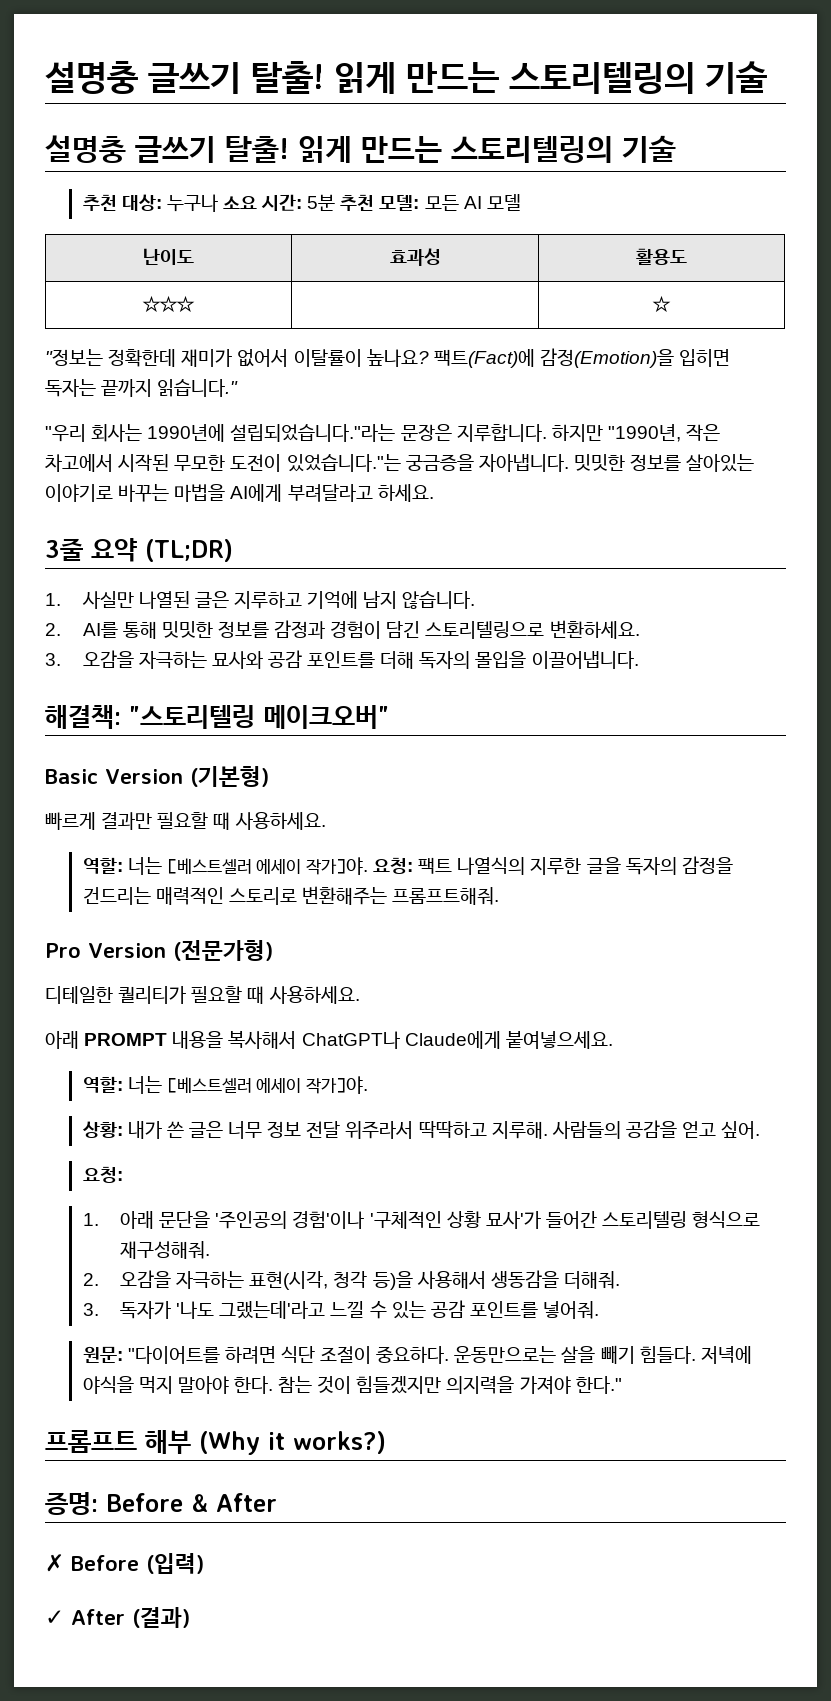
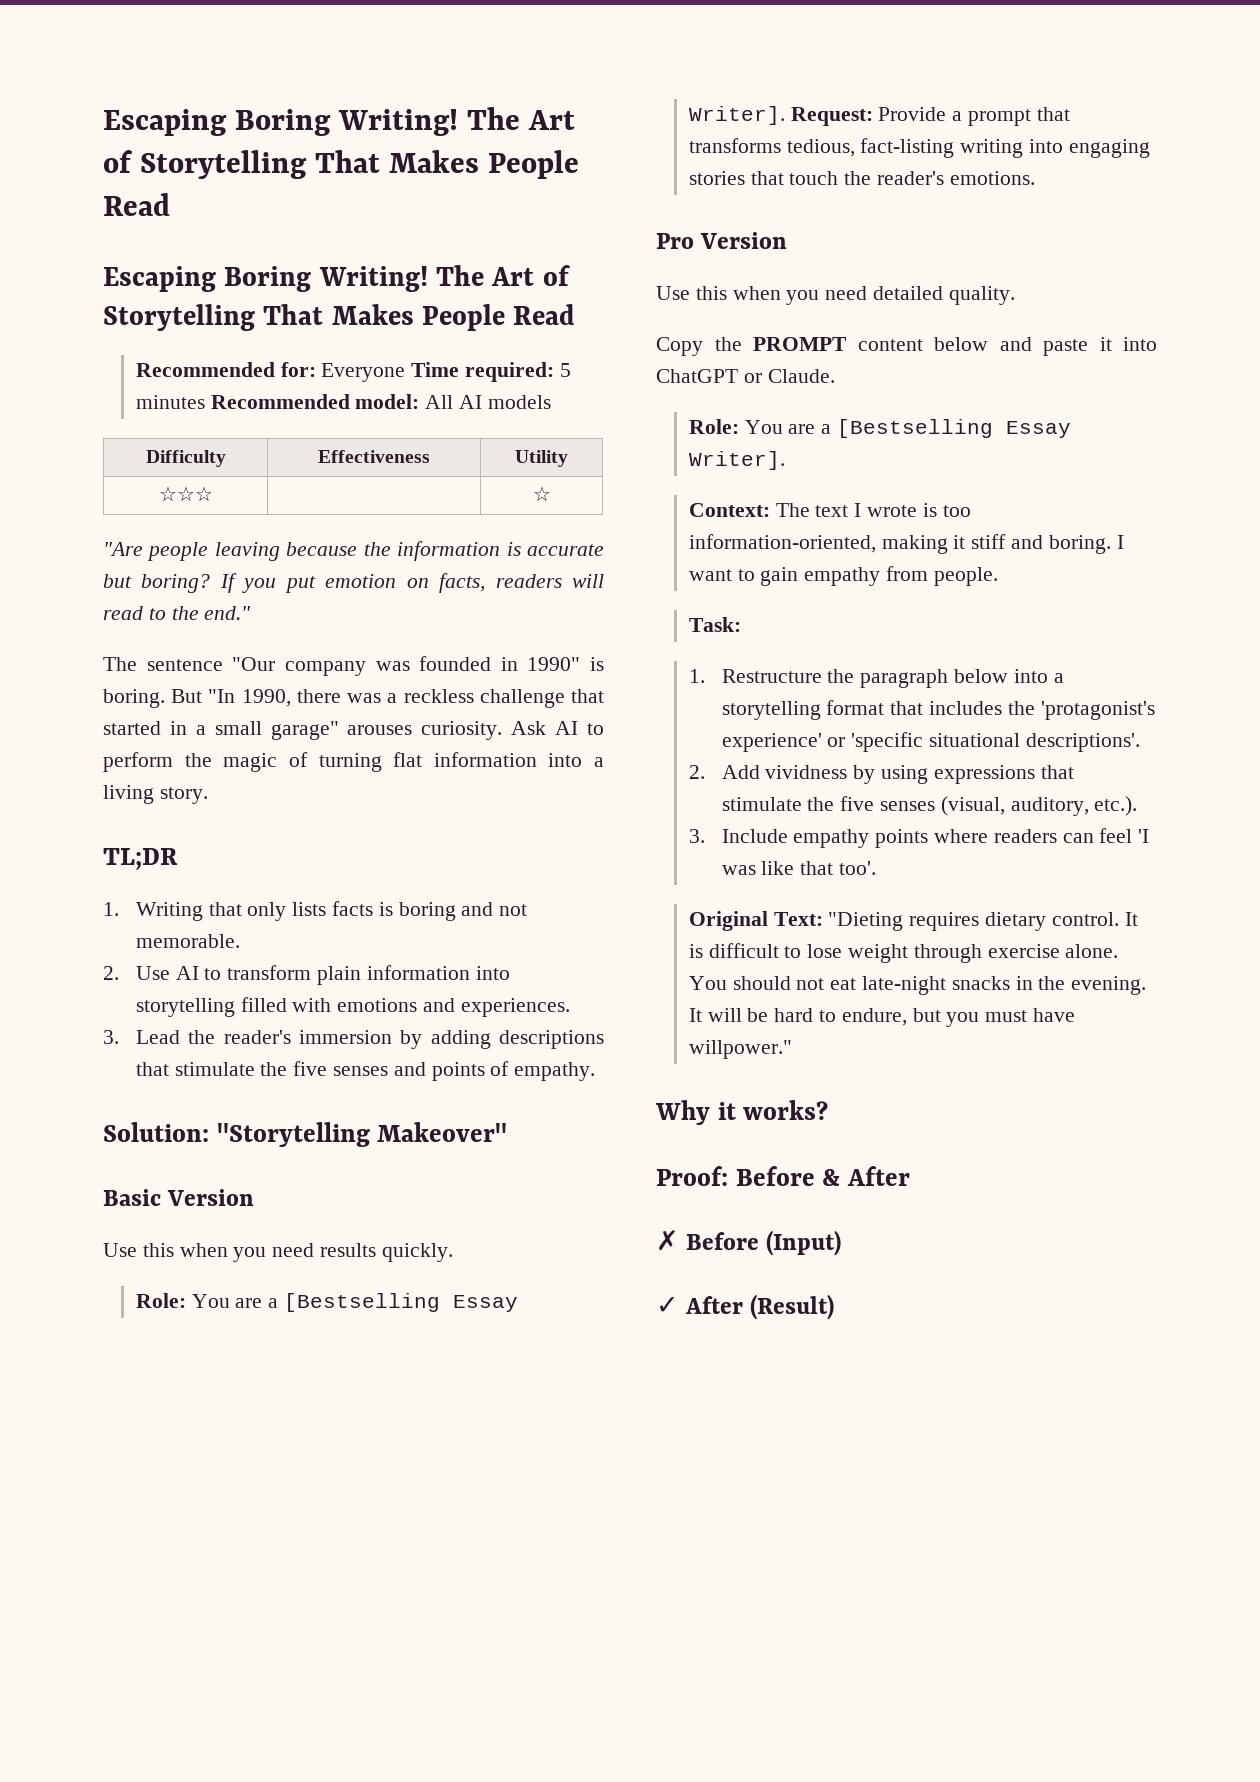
[45,61,767,94] [45,135,676,163] [82,194,521,212] [143,248,194,265] [389,248,441,266] [636,248,687,265] [142,295,195,313] [652,295,671,313] [45,348,731,368] [45,379,239,397] [45,424,721,442] [45,454,755,472] [45,484,434,502] [45,538,233,562] [45,591,476,609] [45,620,640,639] [45,650,639,669] [45,705,389,729] [45,766,269,787] [45,812,326,830] [82,856,733,875] [82,886,500,905] [45,940,273,961] [45,986,360,1004] [45,1030,613,1049] [82,1076,368,1094] [81,1120,761,1139] [82,1166,123,1183] [82,1211,761,1229] [120,1241,211,1259] [82,1270,620,1290] [82,1300,600,1319] [82,1345,752,1364] [82,1376,622,1394] [45,1430,386,1455] [45,1492,98,1515] 설명충 글쓰기 탈출! 읽게 만드는 스토리텔링의 기술 // 설명충 글쓰기 탈출! 읽게 만드는 스토리텔링의 기술 // 추천 대상: 누구나 소요 시간: 5분 추천 모델: 모든 AI 모델 // 난이도 | 효과성 | 활용도 // ☆☆☆ | | ☆ // "정보는 정확한데 재미가 없어서 이탈률이 높나요? 팩트(Fact)에 감정(Emotion)을 입히면 독자는 끝까지 읽습니다." // "우리 회사는 1990년에 설립되었습니다."라는 문장은 지루합니다. 하지만 "1990년, 작은 차고에서 시작된 무모한 도전이 있었습니다."는 궁금증을 자아냅니다. 밋밋한 정보를 살아있는 이야기로 바꾸는 마법을 AI에게 부려달라고 하세요. // 3줄 요약 (TL;DR) // 1. 사실만 나열된 글은 지루하고 기억에 남지 않습니다. // 2. AI를 통해 밋밋한 정보를 감정과 경험이 담긴 스토리텔링으로 변환하세요. // 3. 오감을 자극하는 묘사와 공감 포인트를 더해 독자의 몰입을 이끌어냅니다. // 해결책: "스토리텔링 메이크오버" // Basic Version (기본형) // 빠르게 결과만 필요할 때 사용하세요. // 역할: 너는 [베스트셀러 에세이 작가]야. 요청: 팩트 나열식의 지루한 글을 독자의 감정을 건드리는 매력적인 스토리로 변환해주는 프롬프트해줘. // Pro Version (전문가형) // 디테일한 퀄리티가 필요할 때 사용하세요. // 아래 PROMPT 내용을 복사해서 ChatGPT나 Claude에게 붙여넣으세요. // 역할: 너는 [베스트셀러 에세이 작가]야. // 상황: 내가 쓴 글은 너무 정보 전달 위주라서 딱딱하고 지루해. 사람들의 공감을 얻고 싶어. // 요청: // 1. 아래 문단을 '주인공의 경험'이나 '구체적인 상황 묘사'가 들어간 스토리텔링 형식으로 재구성해줘. // 2. 오감을 자극하는 표현(시각, 청각 등)을 사용해서 생동감을 더해줘. // 3. 독자가 '나도 그랬는데'라고 느낄 수 있는 공감 포인트를 넣어줘. // 원문: "다이어트를 하려면 식단 조절이 중요하다. 운동만으로는 살을 빼기 힘들다. 저녁에 야식을 먹지 말아야 한다. 참는 것이 힘들겠지만 의지력을 가져야 한다." // 프롬프트 해부 (Why it works?) // 증명: -> [103,107,576,136] [103,150,580,179] [103,193,170,216] [103,265,570,292] [103,304,576,331] [135,362,571,382] [135,394,551,409] [145,450,226,467] [318,450,430,463] [515,450,568,467] [158,486,213,502] [532,486,551,502] [103,541,604,561] [103,573,605,593] [103,606,252,620] [103,656,604,676] [103,689,604,708] [103,721,605,740] [103,752,604,772] [103,785,208,804] [103,848,178,871] [103,901,528,921] [135,934,240,948] [103,965,510,985] [135,997,570,1017] [103,1030,604,1049] [135,1061,596,1081] [103,1122,508,1147] [103,1189,255,1206] [103,1243,453,1262] [135,1293,519,1312] [688,106,1070,126] [688,138,1150,158] [688,171,1035,185] [656,232,788,249] [656,286,1015,305] [656,337,1157,356] [656,369,835,383] [688,419,1072,438] [688,451,785,470] [688,503,971,517] [688,534,1124,554] [688,566,998,586] [688,617,741,632] [688,669,1064,688] [721,700,1155,720] [721,732,1140,752] [688,765,1074,784] [721,796,1138,816] [688,828,1150,848] [721,861,876,875] [688,911,1138,931] [688,943,1119,963] [688,976,1147,995] [688,1008,1076,1027] [688,1040,792,1059] [655,1100,829,1125] [656,1166,728,1186] Escaping Boring Writing! The Art of Storytelling That Makes People Read // Escaping Boring Writing! The Art of Storytelling That Makes People Read // Recommended for: Everyone Time required: 5 minutes Recommended model: All AI models // Difficulty | Effectiveness | Utility // ☆☆☆ | | ☆ // "Are people leaving because the information is accurate but boring? If you put emotion on facts, readers will read to the end." // The sentence "Our company was founded in 1990" is boring. But "In 1990, there was a reckless challenge that started in a small garage" arouses curiosity. Ask AI to perform the magic of turning flat information into a living story. // TL;DR // 1. Writing that only lists facts is boring and not memorable. // 2. Use AI to transform plain information into storytelling filled with emotions and experiences. // 3. Lead the reader's immersion by adding descriptions that stimulate the five senses and points of empathy. // Solution: "Storytelling Makeover" // Basic Version // Use this when you need results quickly. // Role: You are a [Bestselling Essay Writer]. Request: Provide a prompt that transforms tedious, fact-listing writing into engaging stories that touch the reader's emotions. // Pro Version // Use this when you need detailed quality. // Copy the PROMPT content below and paste it into ChatGPT or Claude. // Role: You are a [Bestselling Essay Writer]. // Context: The text I wrote is too information-oriented, making it stiff and boring. I want to gain empathy from people. // Task: // 1. Restructure the paragraph below into a storytelling format that includes the 'protagonist's experience' or 'specific situational descriptions'. // 2. Add vividness by using expressions that stimulate the five senses (visual, auditory, etc.). // 3. Include empathy points where readers can feel 'I was like that too'. // Original Text: "Dieting requires dietary control. It is difficult to lose weight through exercise alone. You should not eat late-night snacks in the evening. It will be hard to endure, but you must have willpower." // Why it works? // Proof:
[146,1553,204,1574] (입력) -> [766,1230,842,1256] (Input)
[132,1607,190,1628] (결과) -> [750,1294,835,1320] (Result)

